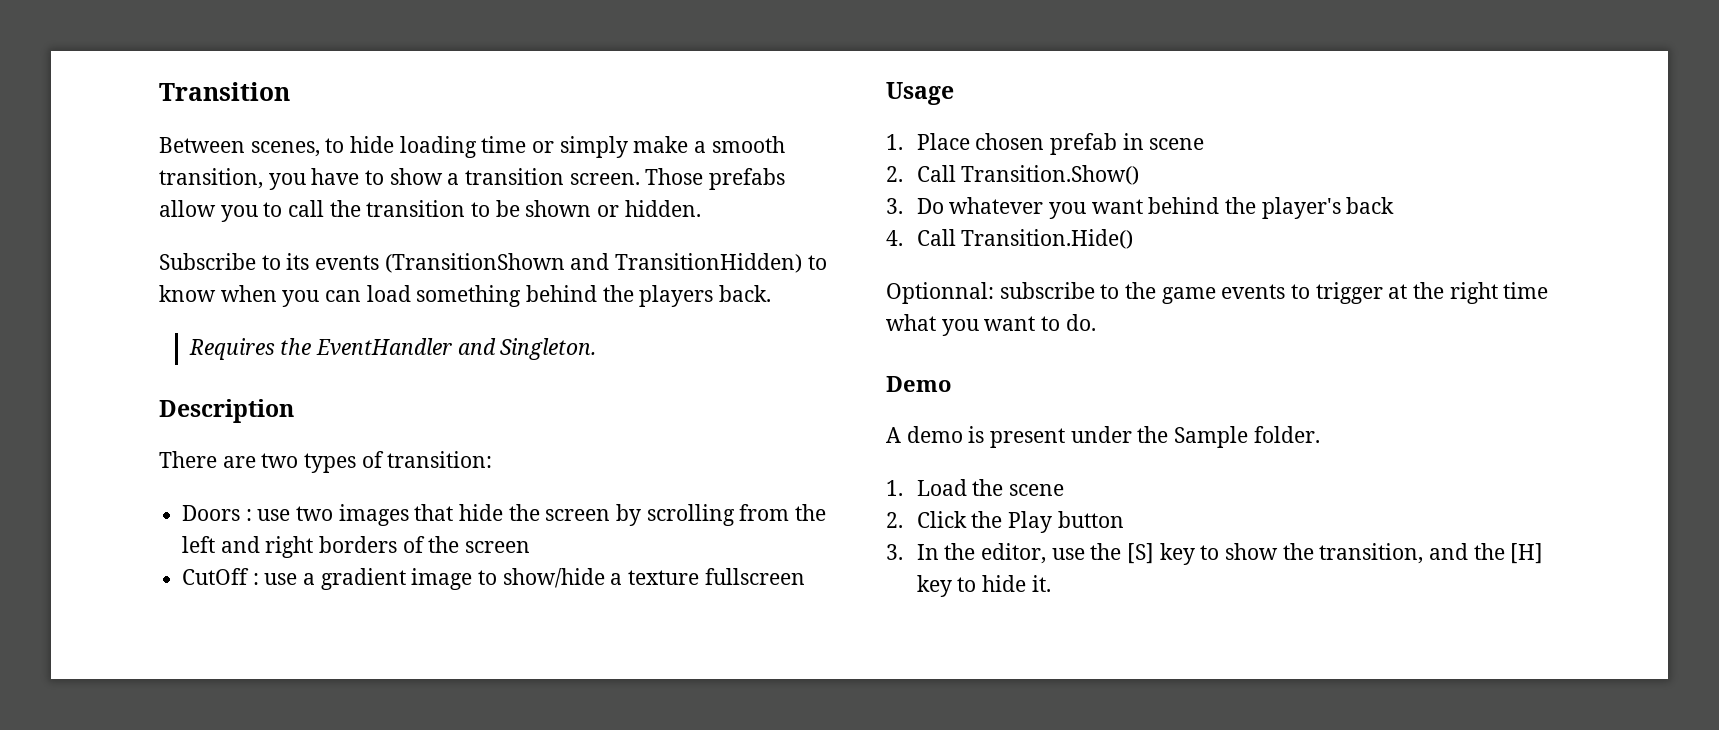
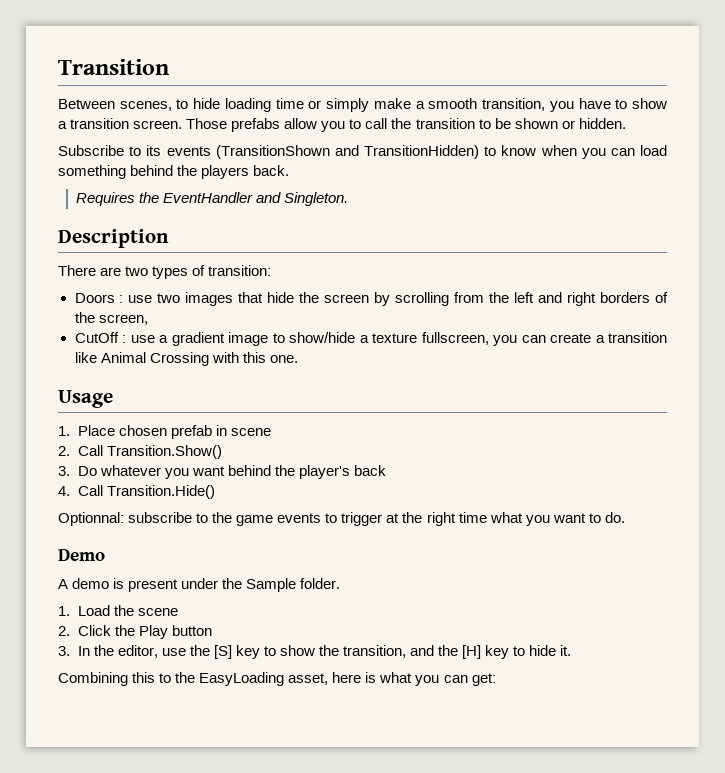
[465,541,531,553] screen -> [98,314,148,325] screen,
[704,568,805,585] fullscreen -> [421,332,667,346] [74,352,298,366] fullscreen, you can create a transition like Animal Crossing with this one.
(1051, 583) none -> [58,672,496,686] // Combining this to the EasyLoading asset, here is what you can get:

